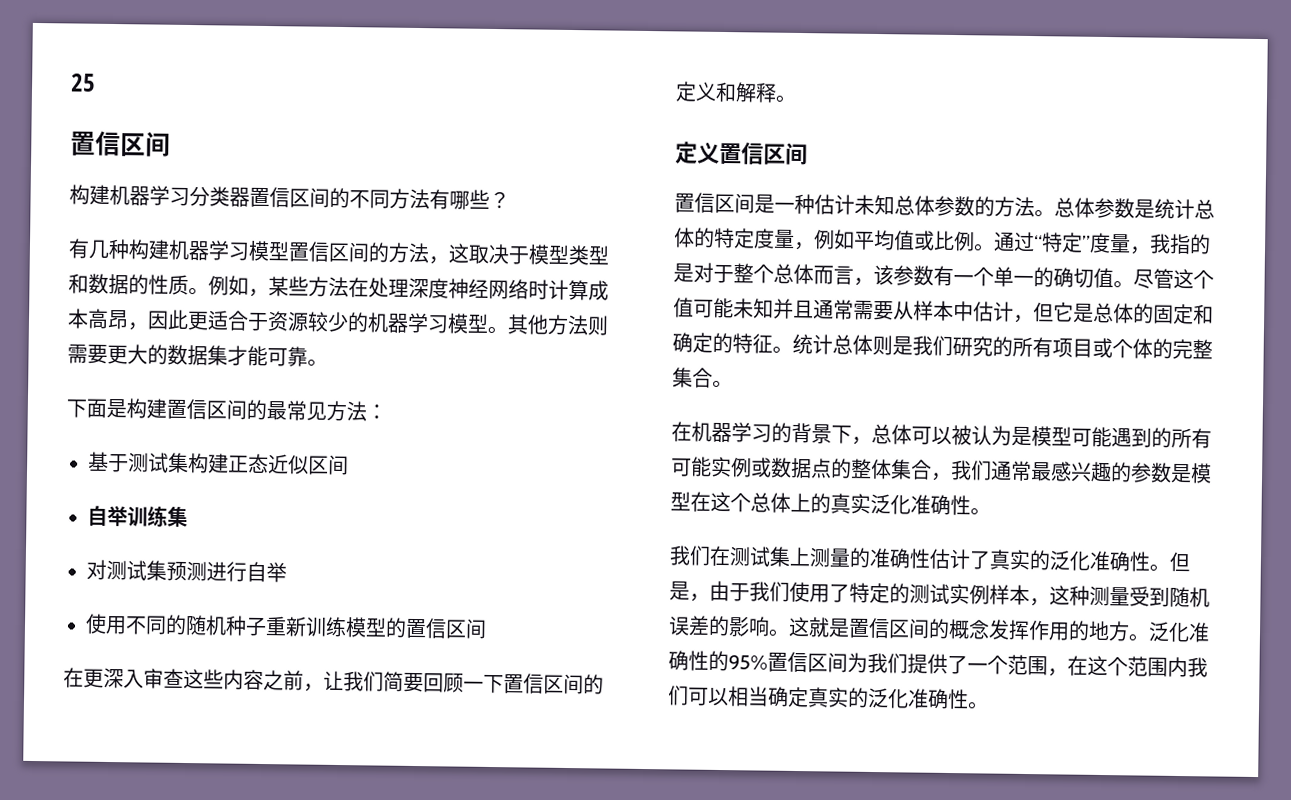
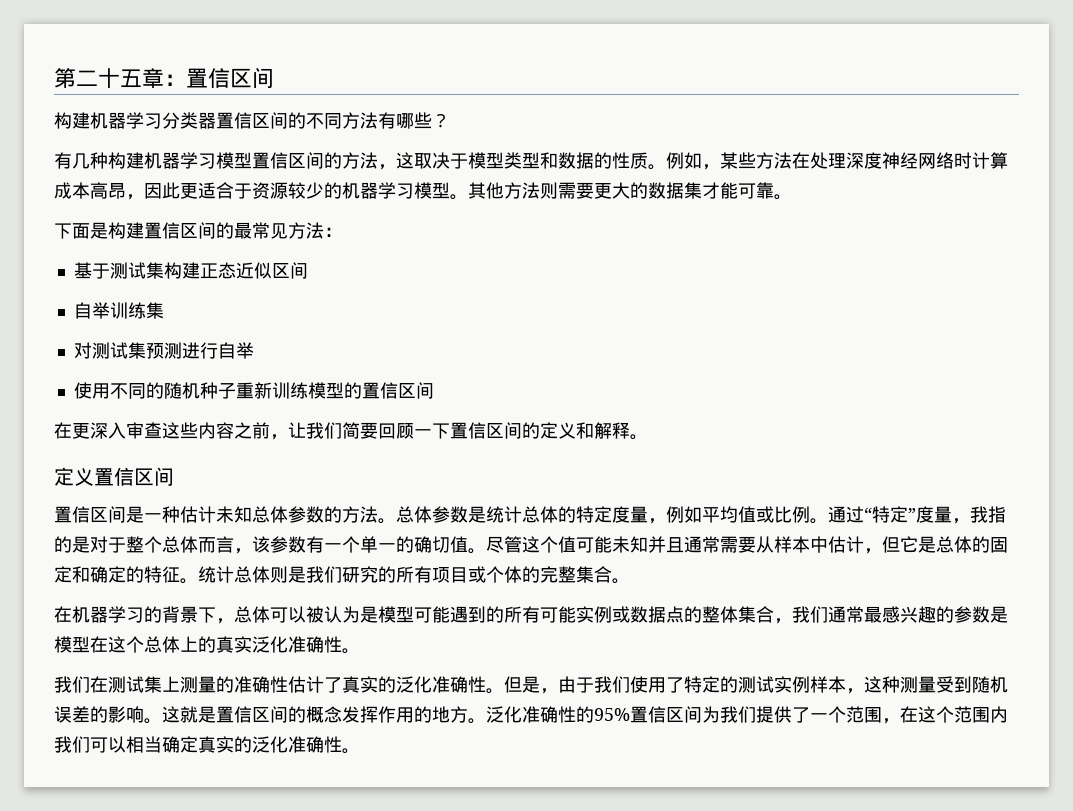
[70,73,96,92] 25 // -> [54,68,186,88] 第二十五章：

